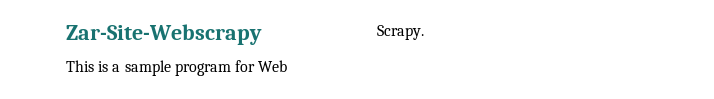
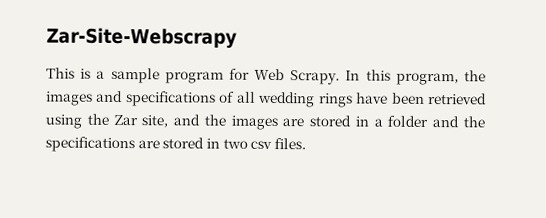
(424, 32) none -> [345,69,486,86] [46,90,488,108] [45,113,486,131] [45,136,306,153] In this program, the images and specifications of all wedding rings have been retrieved using the Zar site, and the images are stored in a folder and the specifications are stored in two csv files.

